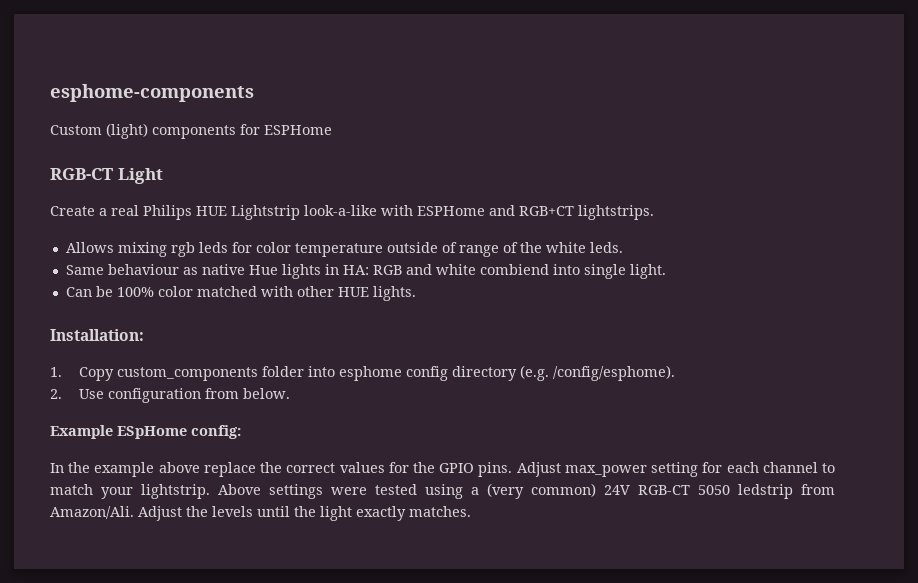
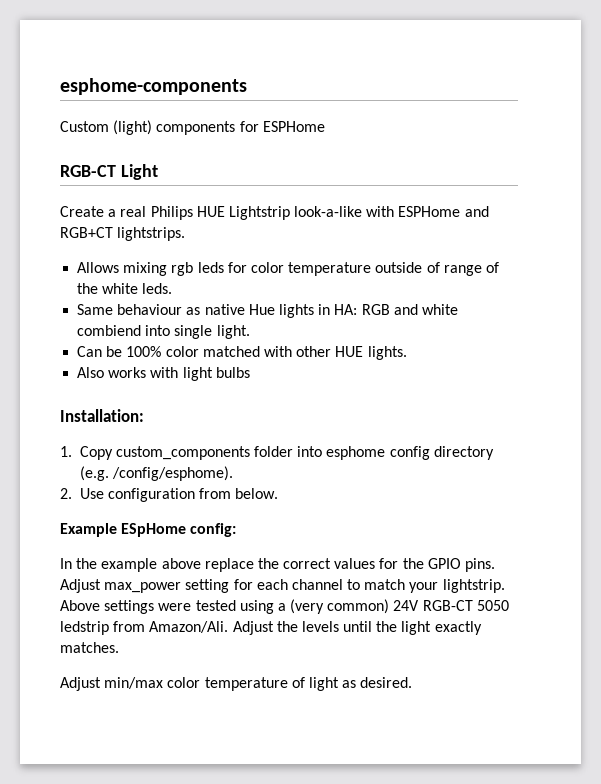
(416, 293) none -> [77,367,250,381] // Also works with light bulbs
(471, 511) none -> [60,677,413,691] // Adjust min/max color temperature of light as desired.

